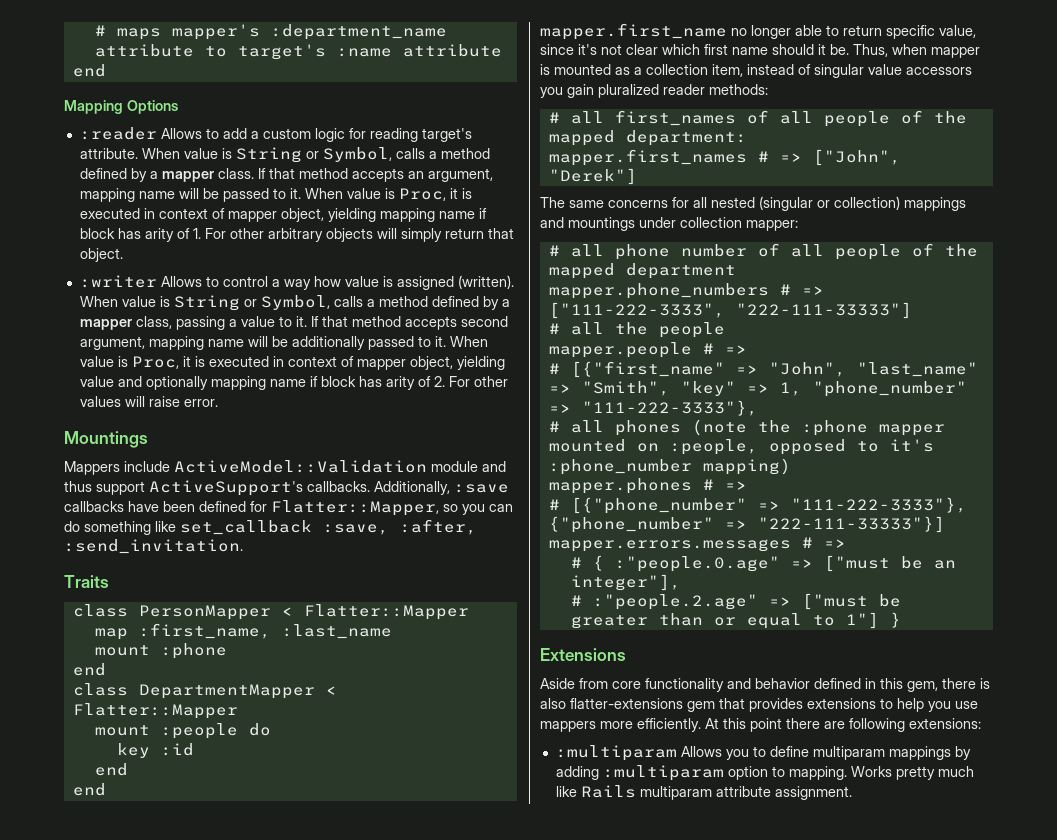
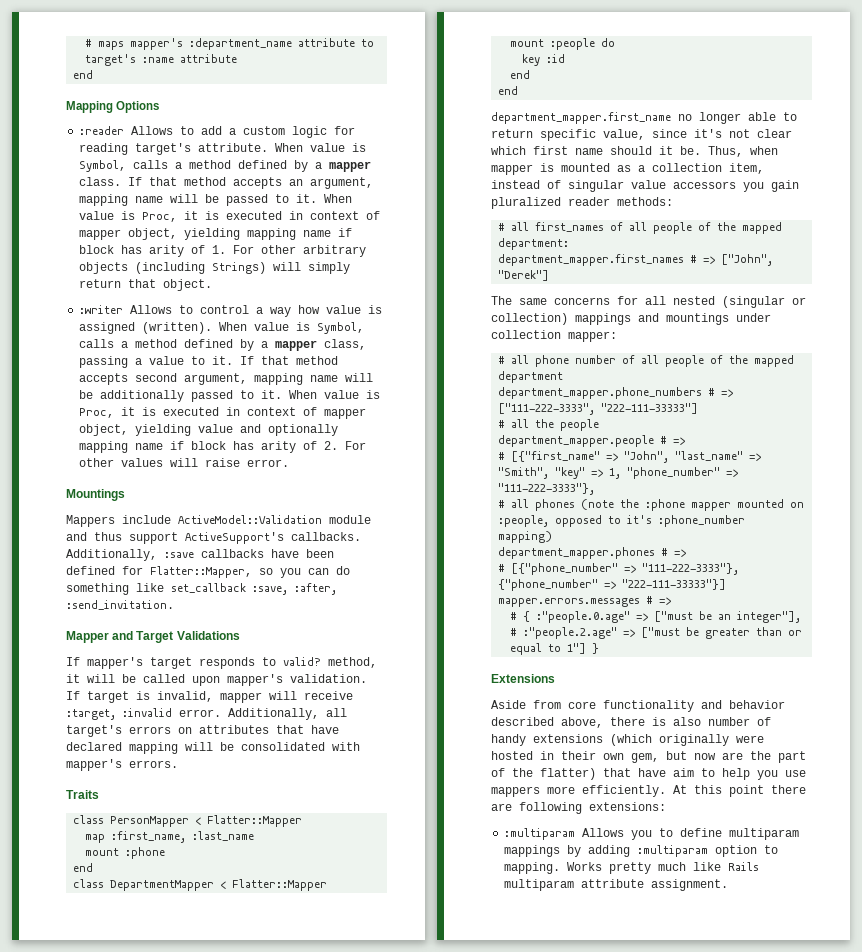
[235,147,319,163] String or -> (367, 147) none
(373, 235) none -> [135,262,267,274] (including Strings)
[173,295,257,311] String or -> (311, 326) none
(243, 546) none -> [66,631,240,643] [66,657,377,669] [66,674,367,686] [66,691,353,703] [66,708,347,720] [66,725,339,737] [66,742,360,754] [66,759,178,771] // Mapper and Target Validations // If mapper's target responds to valid? method, it will be called upon mapper's validation. If target is invalid, mapper will receive :target, :invalid error. Additionally, all target's errors on attributes that have declared mapping will be consolidated with mapper's errors.
[540,23,727,40] mapper.first_name -> [491,112,671,124] department_mapper.first_name
[548,149,747,166] mapper.first_names -> [498,254,685,266] department_mapper.first_names
[548,283,769,299] mapper.phone_numbers -> [498,387,703,399] department_mapper.phone_numbers
[548,342,692,358] mapper.people -> [498,435,655,447] department_mapper.people
[548,478,692,494] mapper.phones -> [498,547,656,559] department_mapper.phones
[814,678,990,692] [540,698,876,712] defined in this gem, there is also flatter-extensions gem that provides extensions -> [491,717,771,728] [491,734,764,746] [491,751,806,763] [491,768,694,780] described above, there is also number of handy extensions (which originally were hosted in their own gem, but now are the part of the flatter) that have aim

